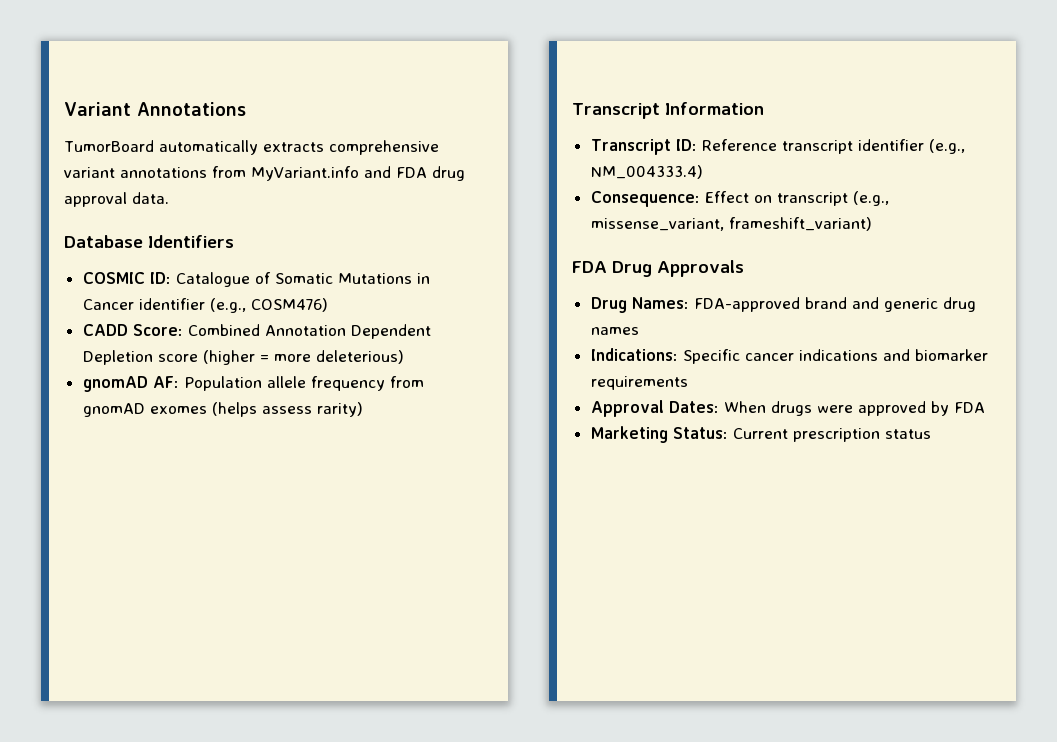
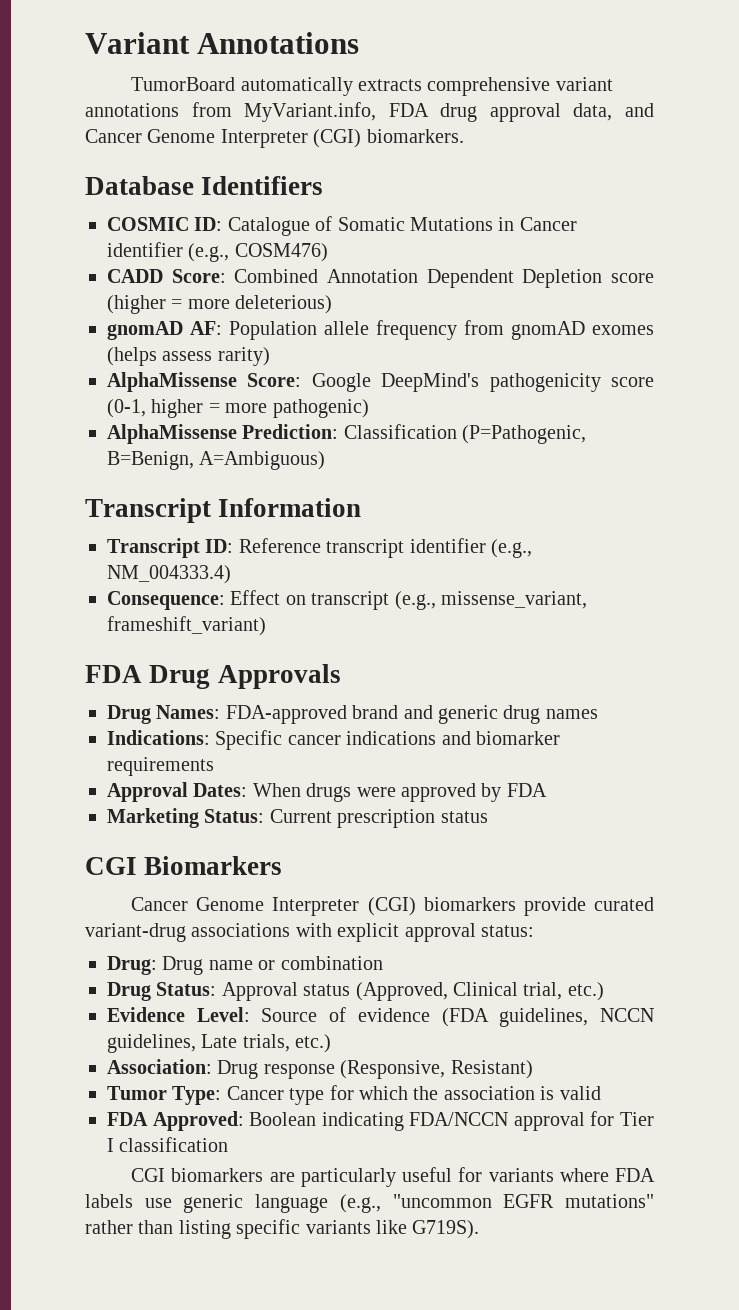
[251,166,391,181] MyVariant.info and -> [244,102,377,122] MyVariant.info,
[132,192,169,204] data. -> [573,103,654,121] [85,129,464,148] data, and Cancer Genome Interpreter (CGI) biomarkers.
(363, 409) none -> [107,372,654,392] [107,399,369,418] [107,424,587,444] [107,451,326,470] // AlphaMissense Score: Google DeepMind's pathogenicity score (0-1, higher = more pathogenic) // AlphaMissense Prediction: Classification (P=Pathogenic, B=Benign, A=Ambiguous)
(931, 434) none -> [85,856,283,875] [131,897,654,916] [85,923,534,942] [107,956,383,975] [107,982,604,1001] [107,1007,654,1027] [107,1034,332,1053] [107,1059,533,1079] [107,1085,601,1105] [107,1111,654,1131] [107,1137,229,1152] [131,1167,655,1187] [85,1194,654,1213] [85,1219,480,1239] // CGI Biomarkers // Cancer Genome Interpreter (CGI) biomarkers provide curated variant-drug associations with explicit approval status: // Drug: Drug name or combination // Drug Status: Approval status (Approved, Clinical trial, etc.) // Evidence Level: Source of evidence (FDA guidelines, NCCN guidelines, Late trials, etc.) // Association: Drug response (Responsive, Resistant) // Tumor Type: Cancer type for which the association is valid // FDA Approved: Boolean indicating FDA/NCCN approval for Tier I classification // CGI biomarkers are particularly useful for variants where FDA labels use generic language (e.g., "uncommon EGFR mutations" rather than listing specific variants like G719S).

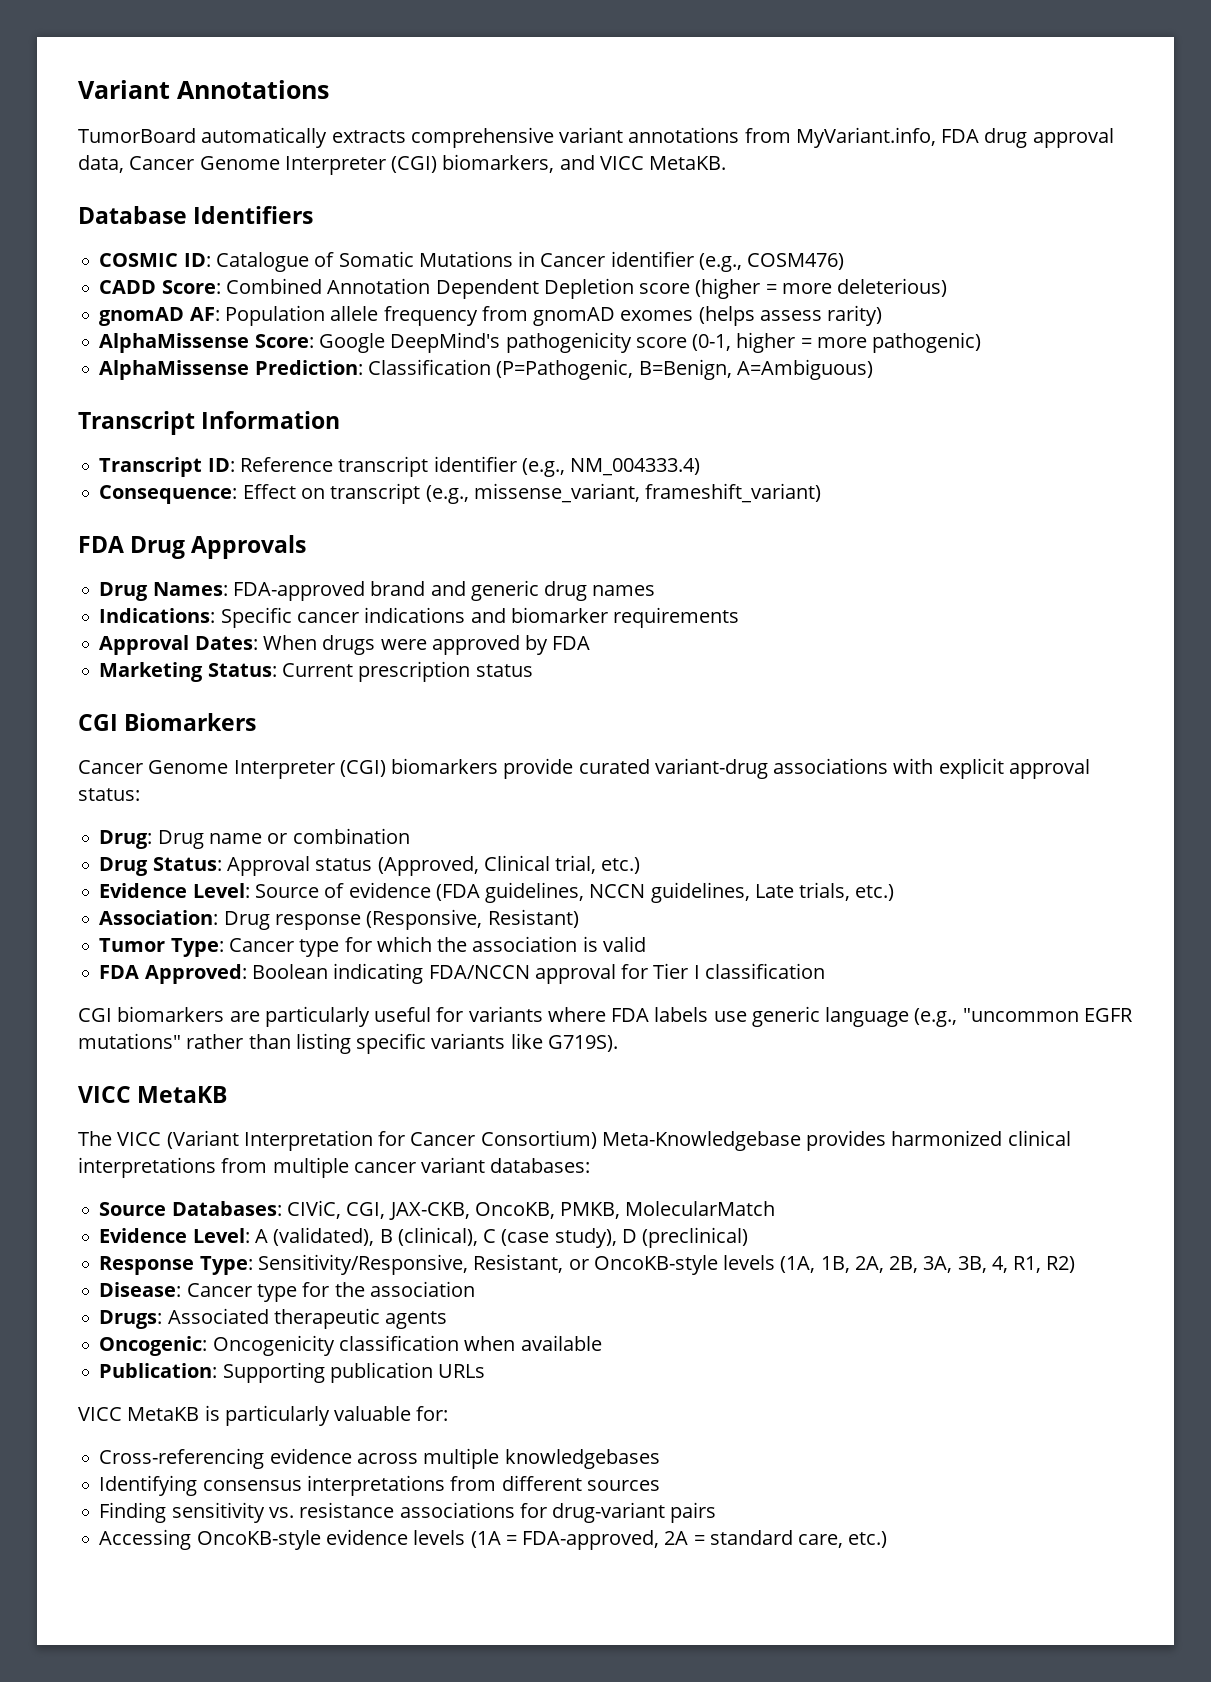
[624,103,654,117] [85,129,464,148] and Cancer Genome Interpreter (CGI) biomarkers. -> [129,154,727,175] Cancer Genome Interpreter (CGI) biomarkers, and VICC MetaKB.
(480, 1229) none -> [78,1086,228,1103] [78,1130,1071,1151] [78,1157,591,1178] [99,1200,776,1220] [99,1227,749,1248] [99,1254,1076,1275] [99,1281,475,1302] [99,1308,448,1329] [99,1335,602,1356] [99,1362,486,1383] [78,1405,449,1426] [99,1448,660,1469] [99,1475,660,1496] [99,1502,717,1523] [99,1529,888,1550] // VICC MetaKB // The VICC (Variant Interpretation for Cancer Consortium) Meta-Knowledgebase provides harmonized clinical interpretations from multiple cancer variant databases: // Source Databases: CIViC, CGI, JAX-CKB, OncoKB, PMKB, MolecularMatch // Evidence Level: A (validated), B (clinical), C (case study), D (preclinical) // Response Type: Sensitivity/Responsive, Resistant, or OncoKB-style levels (1A, 1B, 2A, 2B, 3A, 3B, 4, R1, R2) // Disease: Cancer type for the association // Drugs: Associated therapeutic agents // Oncogenic: Oncogenicity classification when available // Publication: Supporting publication URLs // VICC MetaKB is particularly valuable for: // Cross-referencing evidence across multiple knowledgebases // Identifying consensus interpretations from different sources // Finding sensitivity vs. resistance associations for drug-variant pairs // Accessing OncoKB-style evidence levels (1A = FDA-approved, 2A = standard care, etc.)

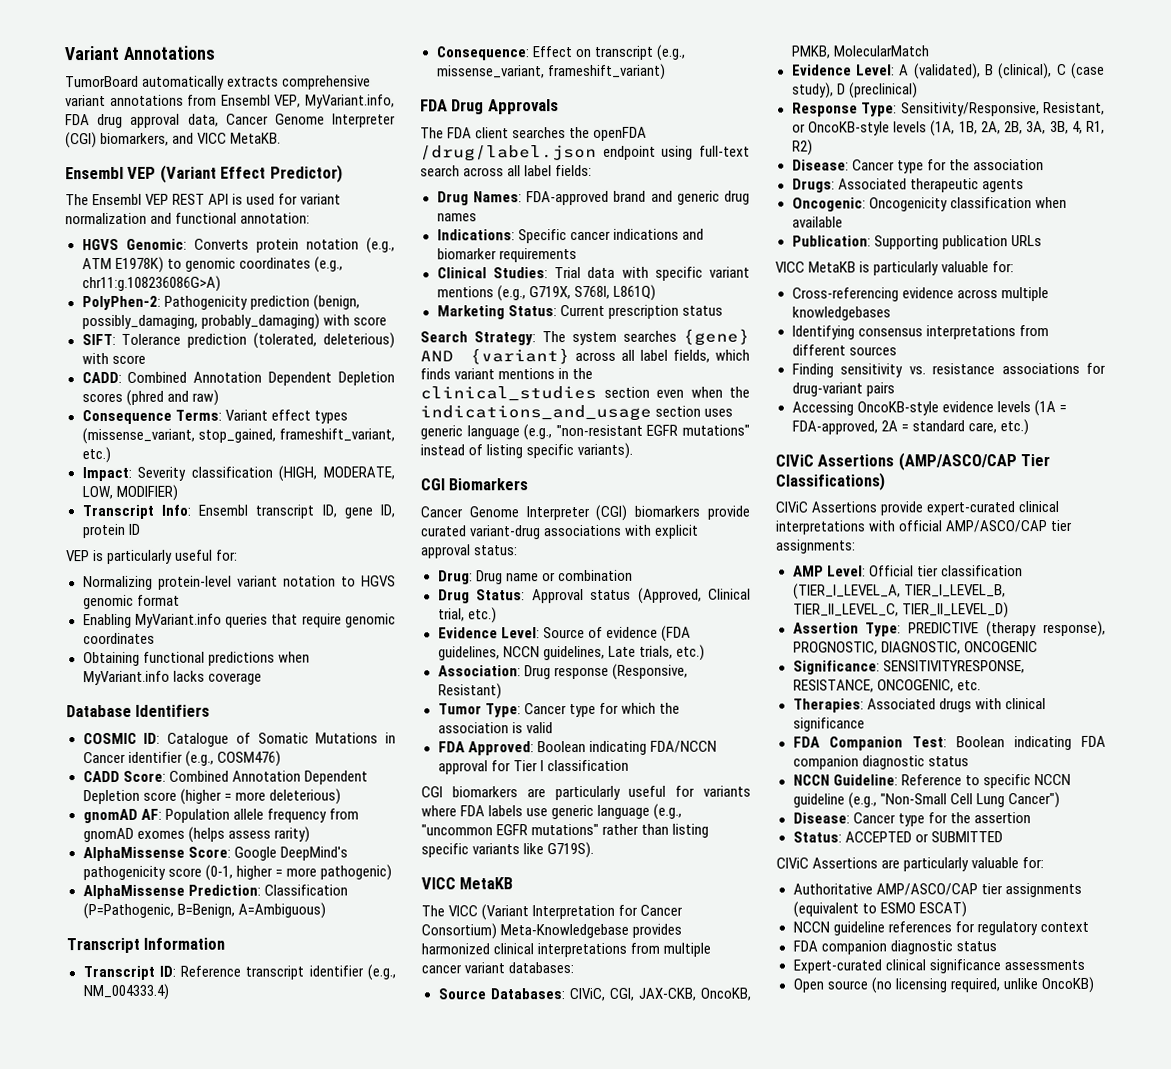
(791, 135) none -> [220,94,302,108] Ensembl VEP,
(727, 163) none -> [65,164,343,183] [65,193,342,206] [65,212,311,225] [81,237,395,254] [81,256,343,273] [81,275,221,293] [81,294,360,311] [81,313,387,330] [81,332,395,349] [81,352,146,365] [81,371,395,386] [81,389,219,406] [81,409,348,425] [81,427,395,445] [81,446,111,464] [81,465,395,482] [81,484,178,501] [81,504,395,520] [81,523,140,539] [66,549,239,565] [82,575,396,591] [82,594,180,610] [82,613,397,629] [82,632,155,645] [82,651,310,667] [82,670,262,686] // Ensembl VEP (Variant Effect Predictor) // The Ensembl VEP REST API is used for variant normalization and functional annotation: // HGVS Genomic: Converts protein notation (e.g., ATM E1978K) to genomic coordinates (e.g., chr11:g.108236086G>A) // PolyPhen-2: Pathogenicity prediction (benign, possibly_damaging, probably_damaging) with score // SIFT: Tolerance prediction (tolerated, deleterious) with score // CADD: Combined Annotation Dependent Depletion scores (phred and raw) // Consequence Terms: Variant effect types (missense_variant, stop_gained, frameshift_variant, etc.) // Impact: Severity classification (HIGH, MODERATE, LOW, MODIFIER) // Transcript Info: Ensembl transcript ID, gene ID, protein ID // VEP is particularly useful for: // Normalizing protein-level variant notation to HGVS genomic format // Enabling MyVariant.info queries that require genomic coordinates // Obtaining functional predictions when MyVariant.info lacks coverage
(307, 547) none -> [420,126,648,141] [420,144,750,162] [420,164,593,177] // The FDA client searches the openFDA /drug/label.json endpoint using full-text search across all label fields:
[99,635,591,655] Approval Dates: When drugs were approved by FDA -> [436,266,750,281] [436,284,656,302] Clinical Studies: Trial data with specific variant mentions (e.g., G719X, S768I, L861Q)
(533, 670) none -> [420,328,750,346] [420,348,750,365] [420,367,594,380] [420,385,750,402] [420,404,734,422] [420,424,750,441] [420,442,634,460] // Search Strategy: The system searches {gene} AND {variant} across all label fields, which finds variant mentions in the clinical_studies section even when the indications_and_usage section uses generic language (e.g., "non-resistant EGFR mutations" instead of listing specific variants).
(888, 1539) none -> [775,452,1051,471] [775,472,885,491] [775,501,1060,516] [775,519,1073,535] [776,539,856,554] [792,565,1023,577] [792,583,1006,600] [792,602,1009,619] [792,620,1106,638] [792,641,1038,655] [792,660,1025,675] [792,679,981,693] [792,698,1046,713] [792,717,865,732] [792,735,1106,751] [792,755,969,770] [792,773,1071,789] [792,792,1060,809] [792,812,1031,827] [792,831,1003,843] [776,857,1045,872] [792,882,1082,898] [792,901,967,918] [792,921,1089,936] [792,940,997,955] [792,959,1085,974] [792,976,1094,994] // CIViC Assertions (AMP/ASCO/CAP Tier Classifications) // CIViC Assertions provide expert-curated clinical interpretations with official AMP/ASCO/CAP tier assignments: // AMP Level: Official tier classification (TIER_I_LEVEL_A, TIER_I_LEVEL_B, TIER_II_LEVEL_C, TIER_II_LEVEL_D) // Assertion Type: PREDICTIVE (therapy response), PROGNOSTIC, DIAGNOSTIC, ONCOGENIC // Significance: SENSITIVITYRESPONSE, RESISTANCE, ONCOGENIC, etc. // Therapies: Associated drugs with clinical significance // FDA Companion Test: Boolean indicating FDA companion diagnostic status // NCCN Guideline: Reference to specific NCCN guideline (e.g., "Non-Small Cell Lung Cancer") // Disease: Cancer type for the assertion // Status: ACCEPTED or SUBMITTED // CIViC Assertions are particularly valuable for: // Authoritative AMP/ASCO/CAP tier assignments (equivalent to ESMO ESCAT) // NCCN guideline references for regulatory context // FDA companion diagnostic status // Expert-curated clinical significance assessments // Open source (no licensing required, unlike OncoKB)

